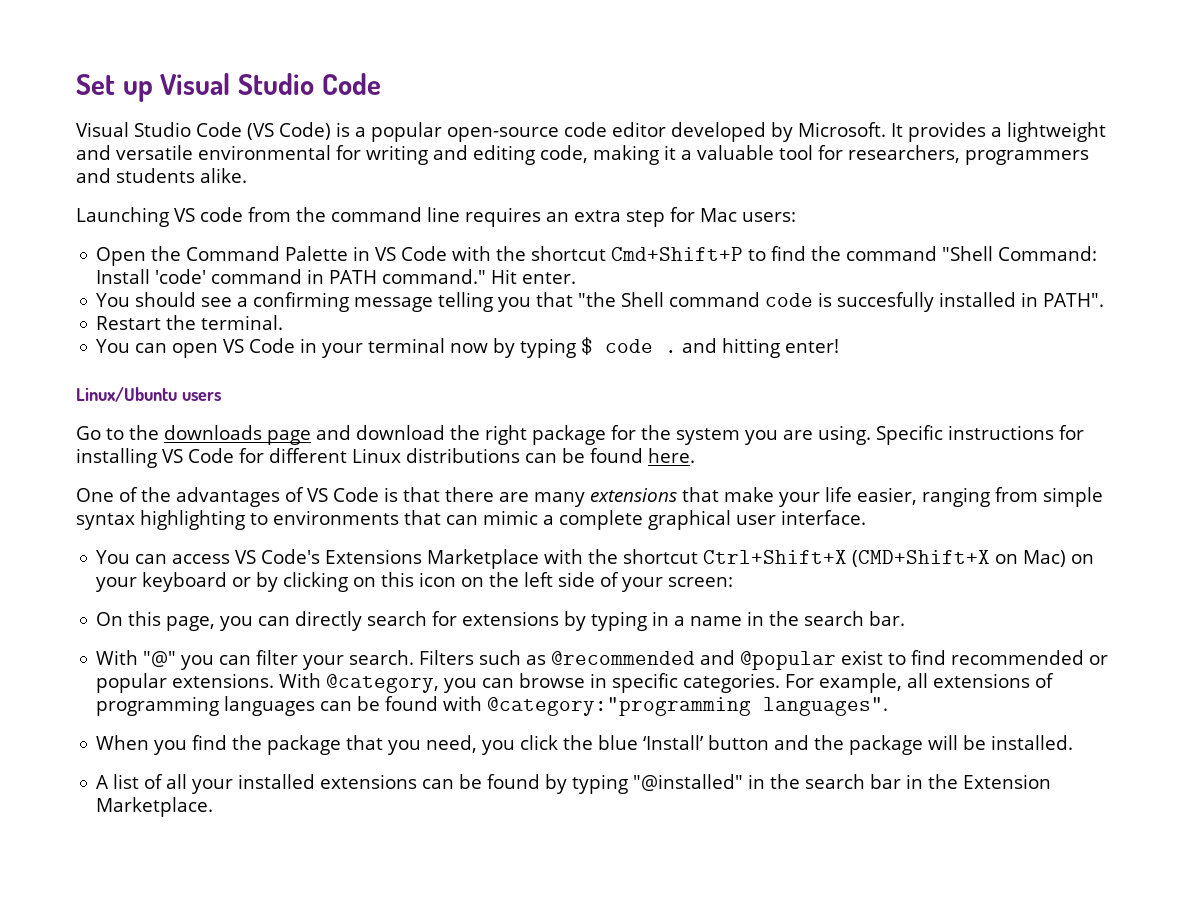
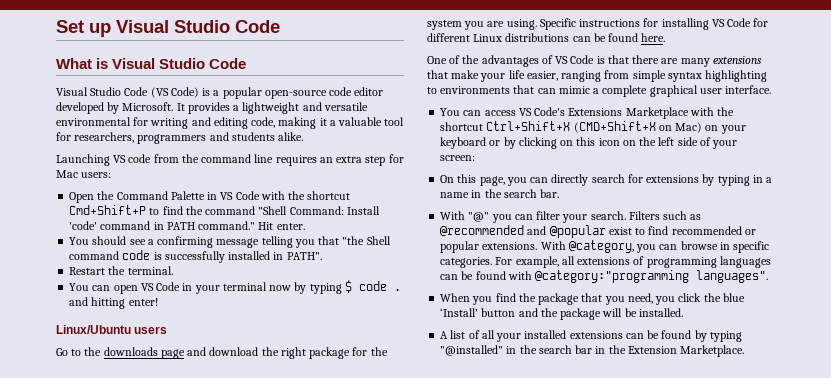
(381, 84) none -> [56,58,247,69] // What is Visual Studio Code
[837,292,935,312] succesfully -> [164,251,225,263] successfully

